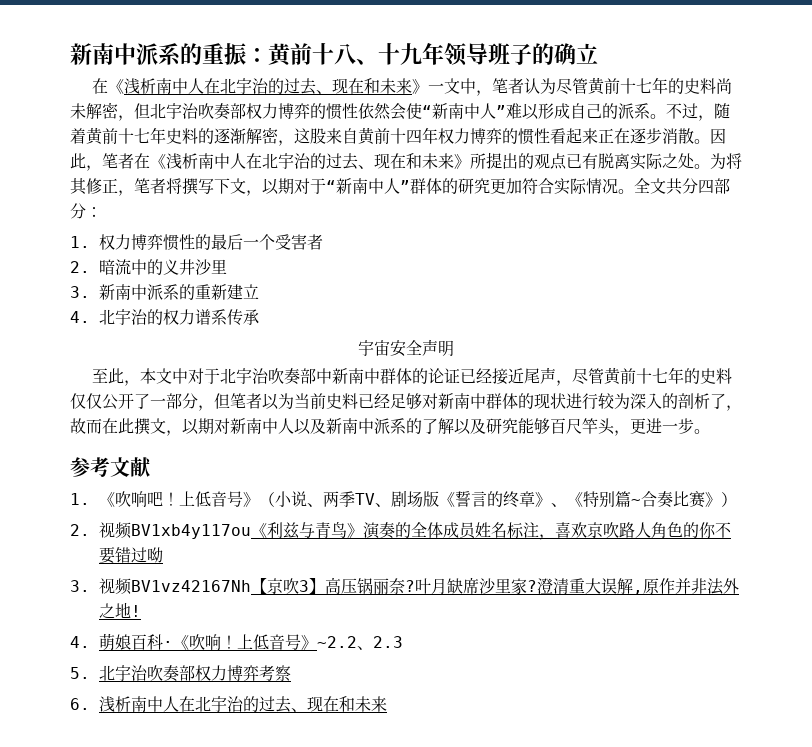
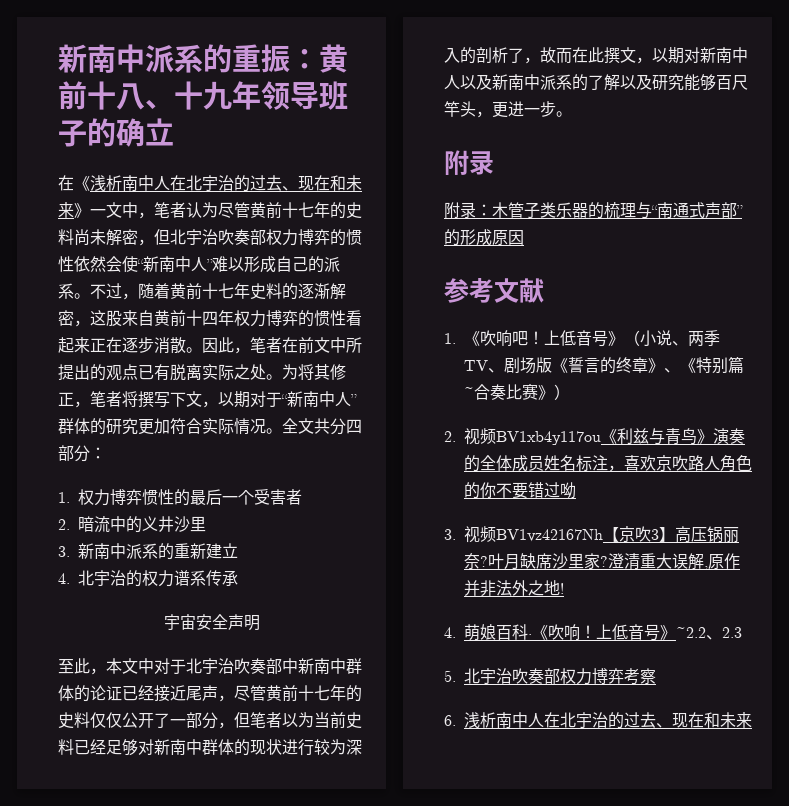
[150,153,470,170] 《浅析南中人在北宇治的过去、现在和未来》 -> [298,337,346,354] 前文中
(710, 431) none -> [444,150,494,175] [444,202,743,219] [444,229,524,246] // 附录 // 附录：木管子类乐器的梳理与“南通式声部”的形成原因

